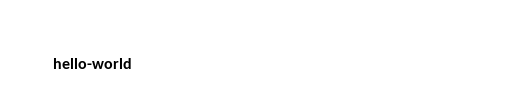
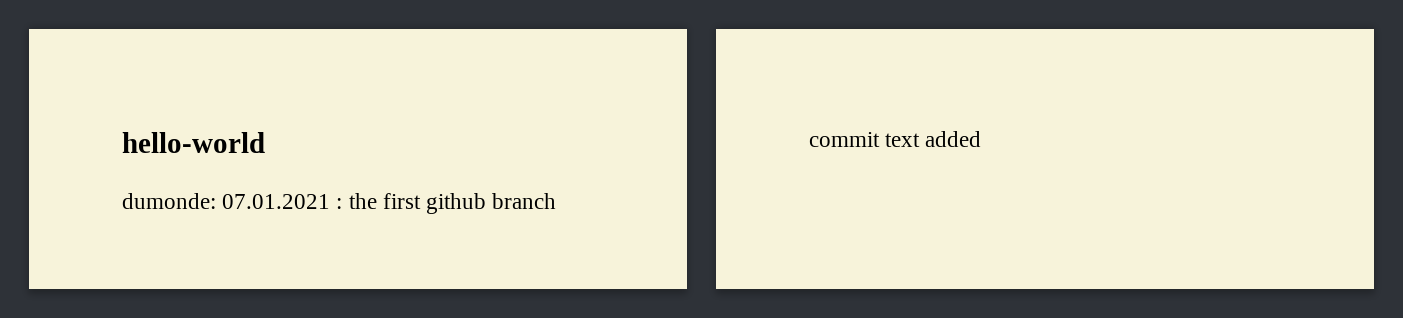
(132, 63) none -> [122,193,557,214] [809,131,982,147] // dumonde: 07.01.2021 : the first github branch commit text added

